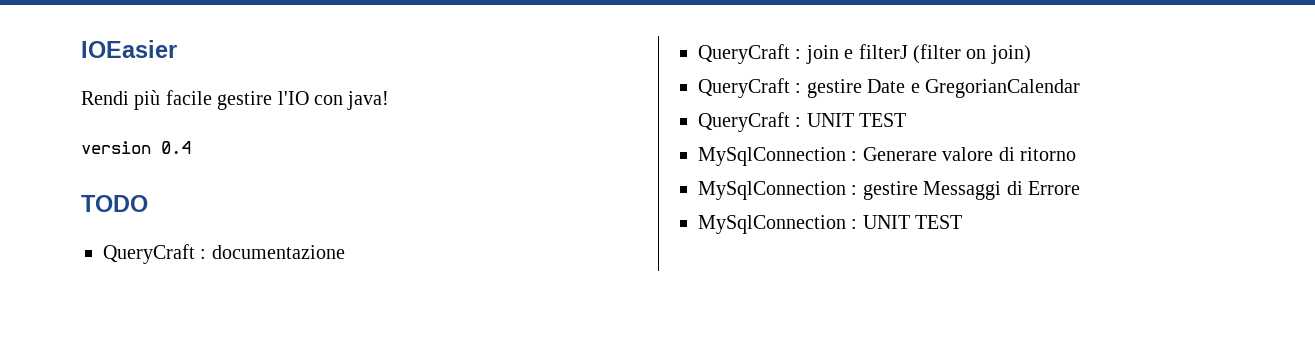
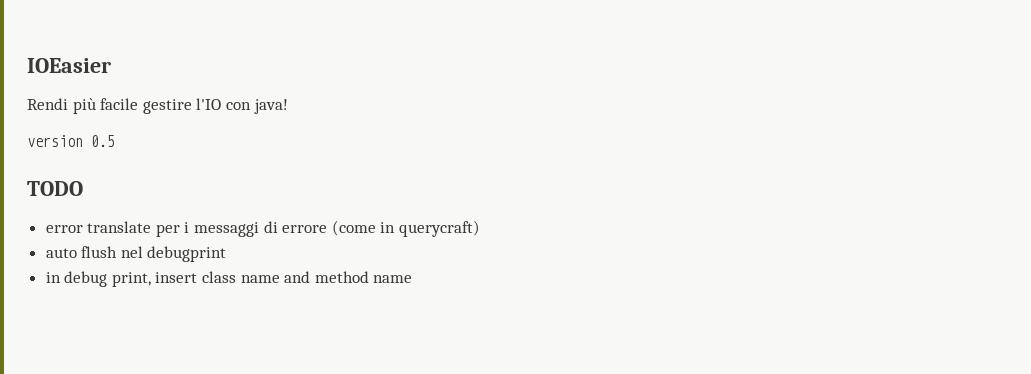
[161,141,191,154] 0.4 -> [91,135,115,147] 0.5
[103,244,345,264] [698,44,1031,64] [698,78,1080,98] [698,112,907,132] [698,147,1076,166] [698,181,1080,200] [698,215,963,234] QueryCraft : documentazione // QueryCraft : join e filterJ (filter on join) // QueryCraft : gestire Date e GregorianCalendar // QueryCraft : UNIT TEST // MySqlConnection : Generare valore di ritorno // MySqlConnection : gestire Messaggi di Errore // MySqlConnection : UNIT TEST -> [45,220,481,237] [45,246,227,262] [45,271,413,287] error translate per i messaggi di errore (come in querycraft) // auto flush nel debugprint // in debug print, insert class name and method name

